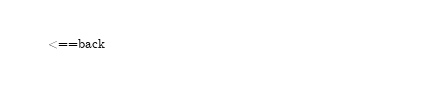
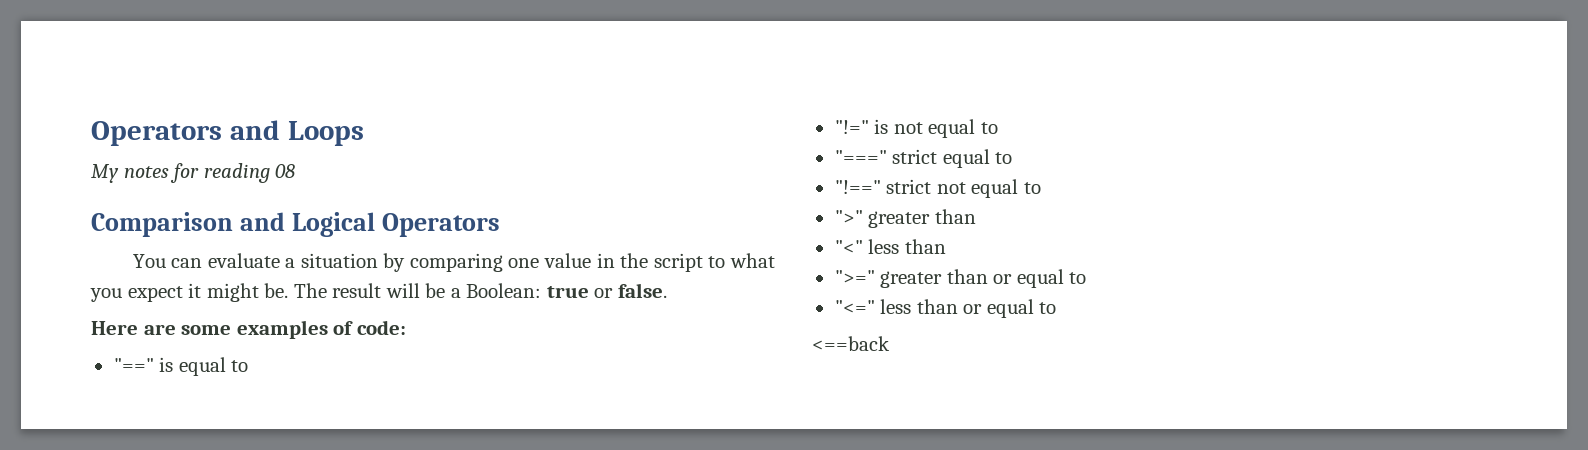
(48, 44) none -> [91,120,364,146] [91,163,296,183] [91,212,500,237] [132,253,775,272] [90,283,667,302] [91,320,406,339] [113,357,249,376] [834,119,998,138] [834,149,1013,168] [834,179,1041,198] [834,209,976,228] [834,239,946,254] [834,269,1087,288] [834,299,1057,318] Operators and Loops // My notes for reading 08 // Comparison and Logical Operators // You can evaluate a situation by comparing one value in the script to what you expect it might be. The result will be a Boolean: true or false. // Here are some examples of code: // "==" is equal to // "!=" is not equal to // "===" strict equal to // "!==" strict not equal to // ">" greater than // "<" less than // ">=" greater than or equal to // "<=" less than or equal to //

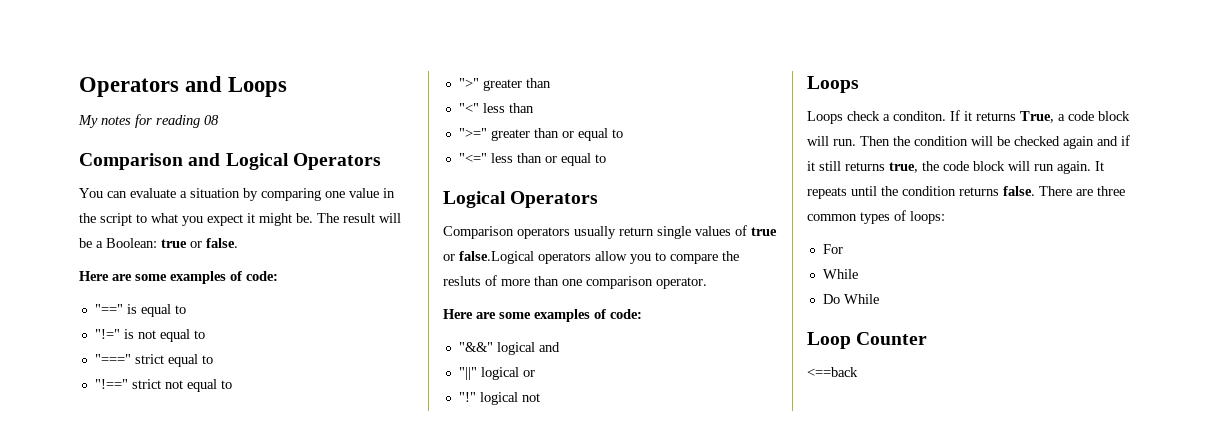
(1057, 308) none -> [443,191,599,208] [443,225,777,239] [443,251,739,264] [443,275,707,289] [443,309,642,322] [458,342,560,355] [458,367,535,380] [458,392,540,405] [807,76,859,93] [807,110,1130,124] [807,135,1130,149] [807,161,1104,174] [807,186,1125,199] [807,210,945,224] [822,244,843,254] [822,269,858,279] [822,294,879,304] [807,332,928,349] // Logical Operators // Comparison operators usually return single values of true or false.Logical operators allow you to compare the resluts of more than one comparison operator. // Here are some examples of code: // "&&" logical and // "||" logical or // "!" logical not // Loops // Loops check a conditon. If it returns True, a code block will run. Then the condition will be checked again and if it still returns true, the code block will run again. It repeats until the condition returns false. There are three common types of loops: // For // While // Do While // Loop Counter

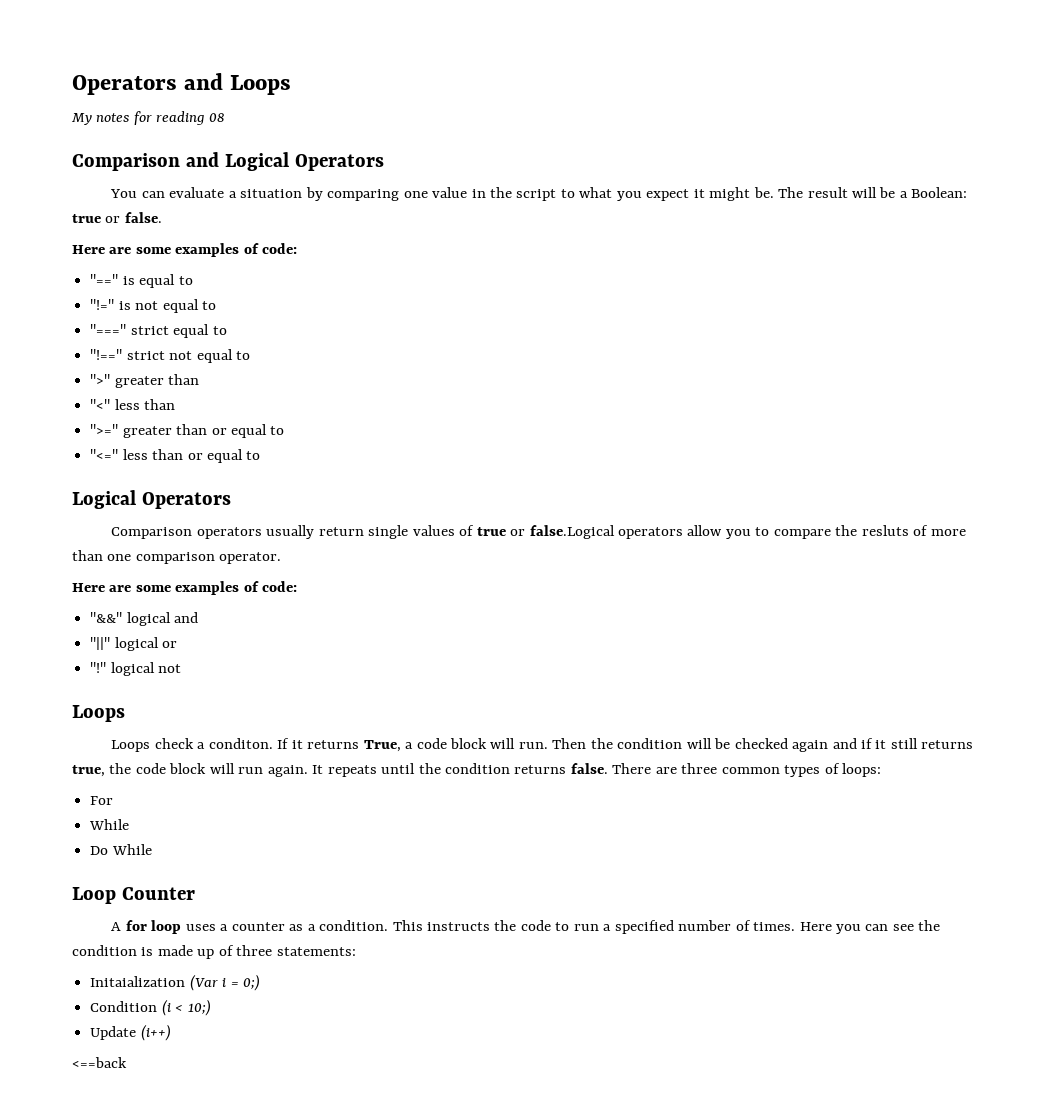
(928, 338) none -> [111,920,941,934] [72,945,356,959] [90,974,260,991] [90,999,211,1016] [90,1024,171,1041] // A for loop uses a counter as a condition. This instructs the code to run a specified number of times. Here you can see the condition is made up of three statements: // Initaialization (Var i = 0;) // Condition (i < 10;) // Update (i++)

